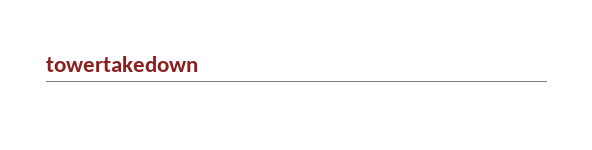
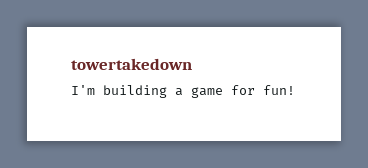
(198, 64) none -> [71,85,295,98] // I'm building a game for fun!

